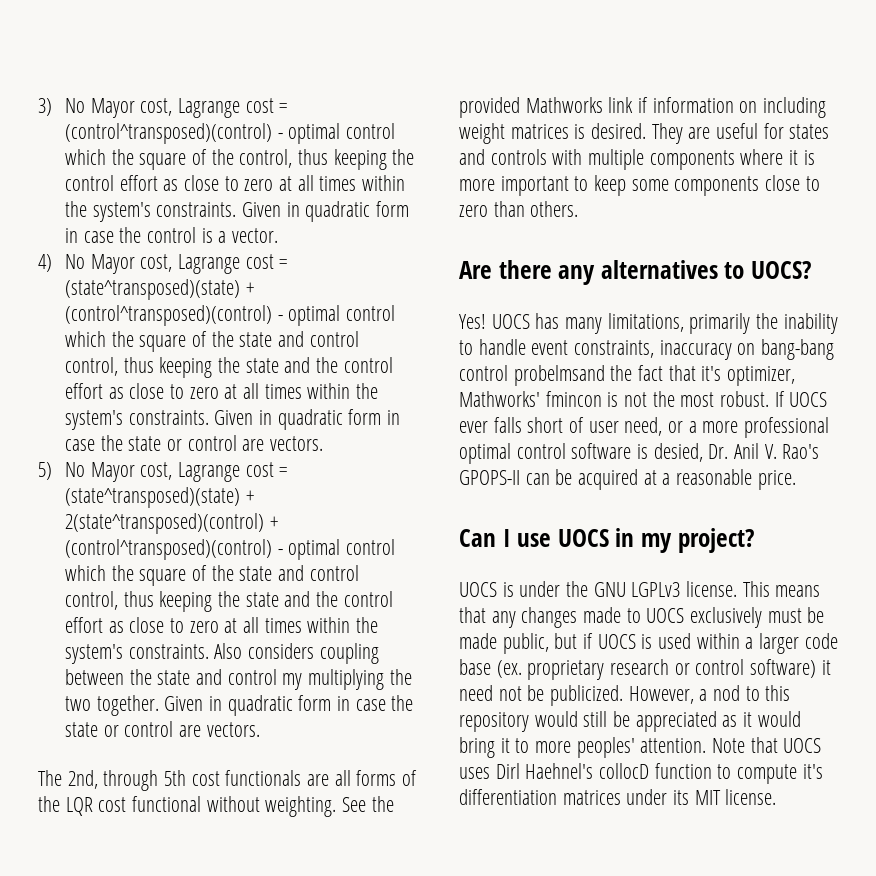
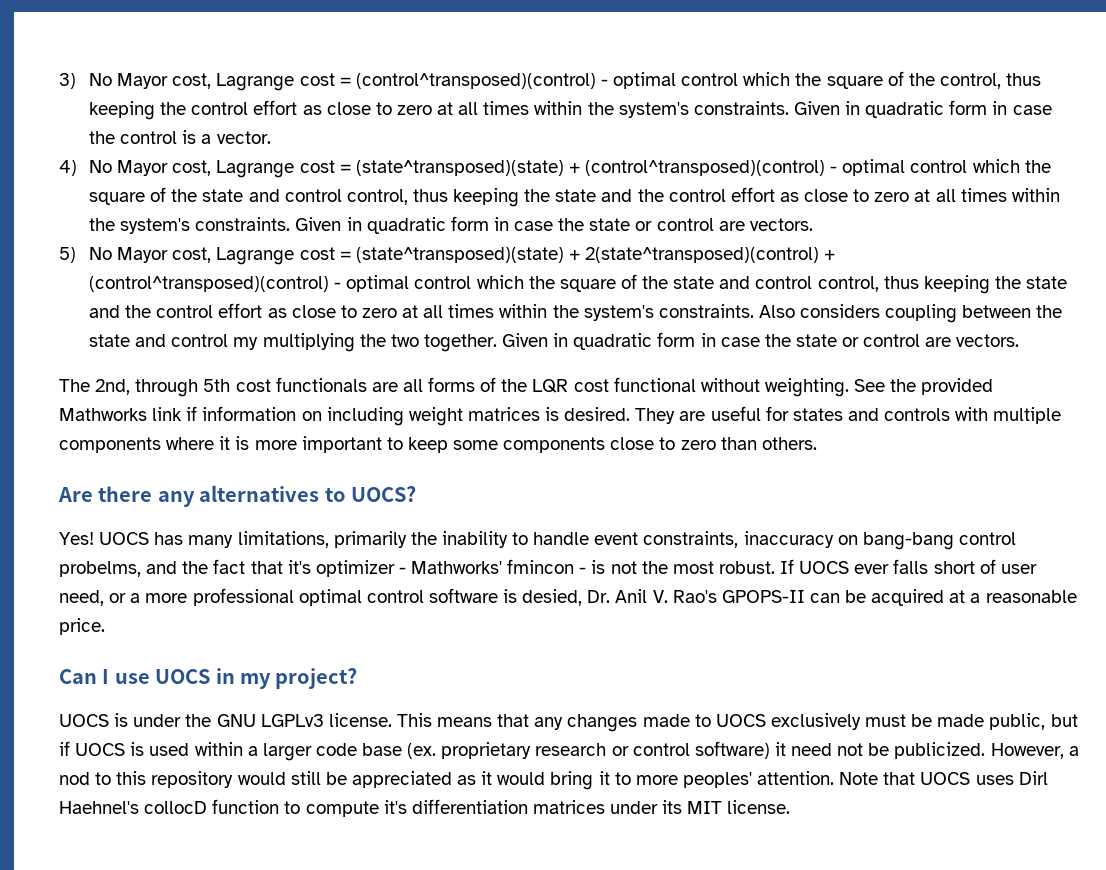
[513,365,605,386] probelmsand -> [59,561,178,577] probelms, and
[727,366,796,386] optimizer, -> [315,560,406,577] optimizer -
(602, 399) none -> [579,567,587,574] -

